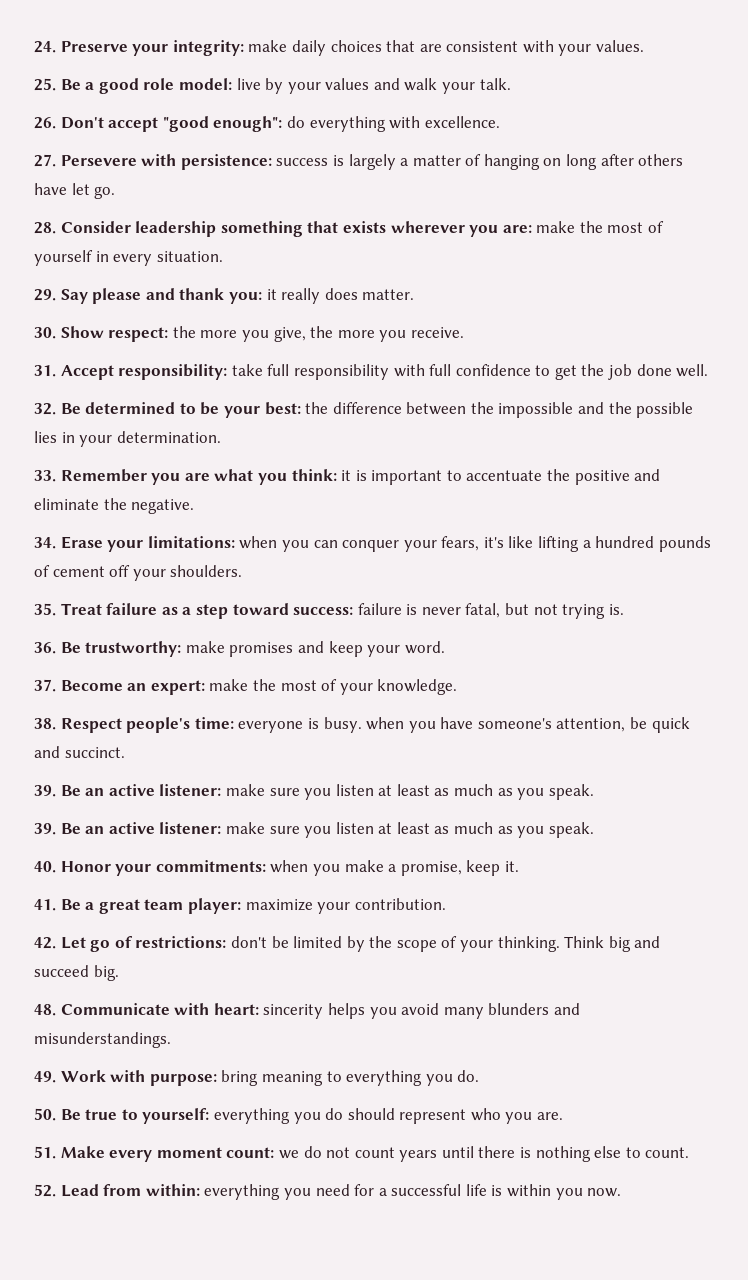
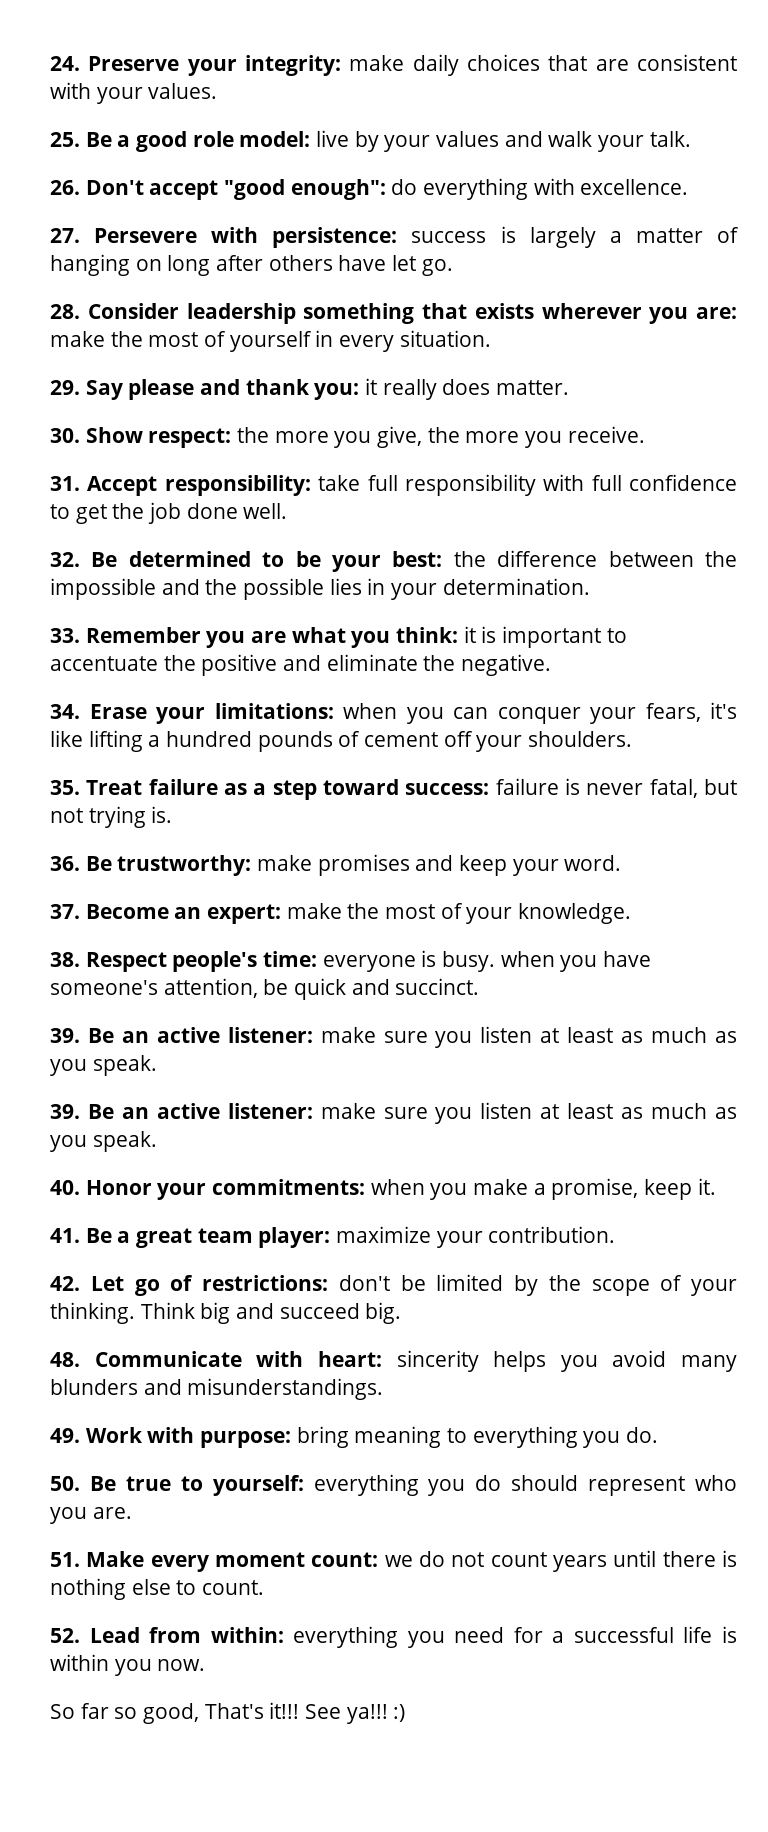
(622, 1192) none -> [50,1702,406,1724] // So far so good, That's it!!! See ya!!! :)

